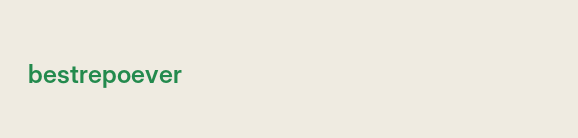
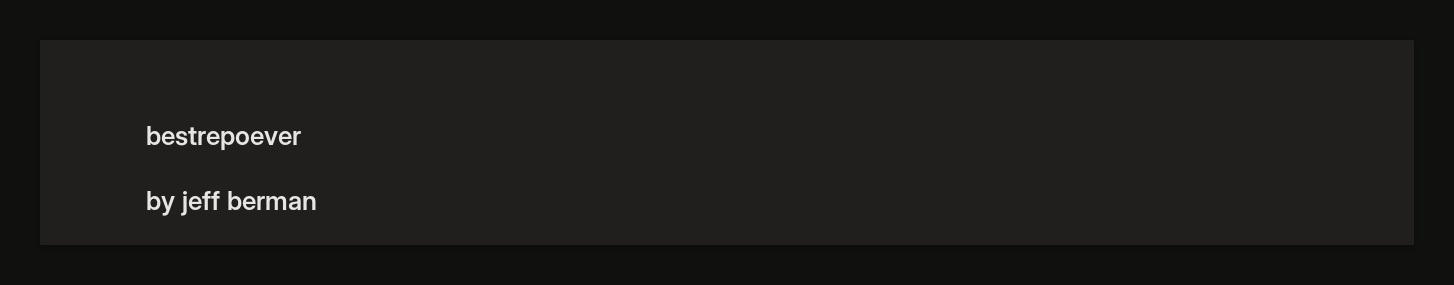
(182, 76) none -> [146,191,318,216] // by jeff berman

